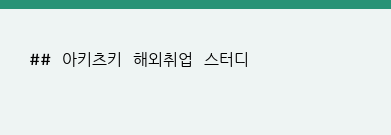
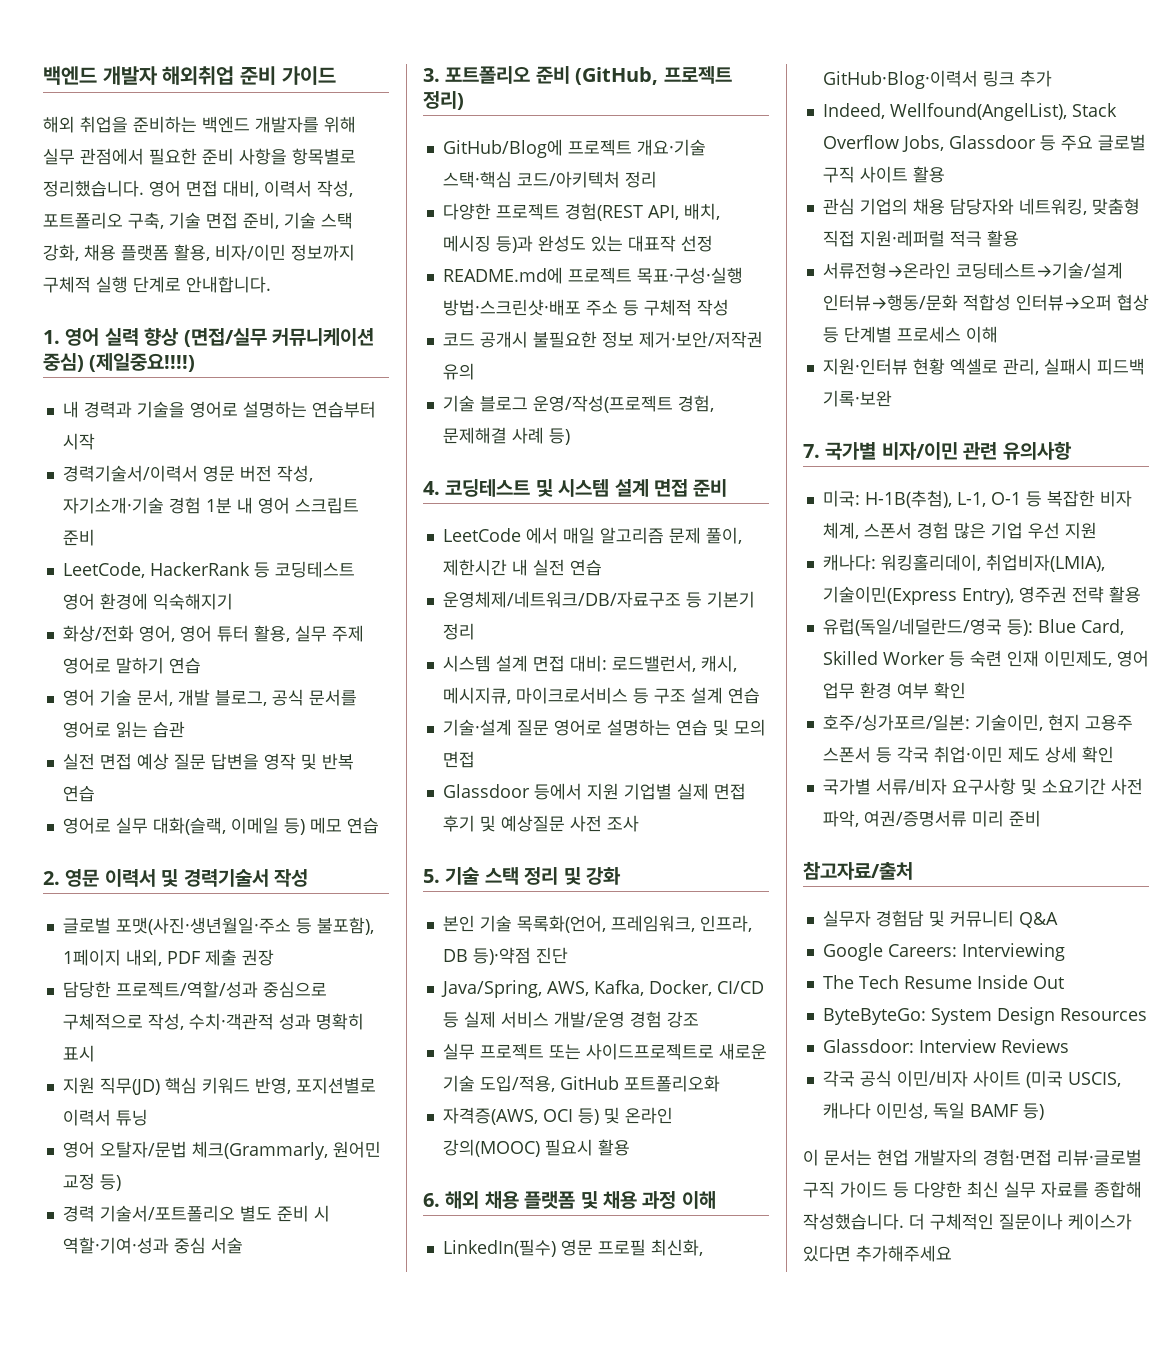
[29,52,249,67] ## 아키츠키 해외취업 스터디 -> [43,66,336,85] [43,116,356,133] [43,148,356,165] [43,180,353,197] [43,212,353,229] [43,244,355,261] [43,276,271,293] [43,327,374,347] [43,353,196,372] [62,401,376,418] [62,433,95,450] [62,465,313,482] [62,497,359,514] [62,529,95,546] [62,561,355,578] [62,593,233,610] [62,625,364,642] [62,657,201,674] [62,689,357,706] [62,721,185,738] [62,753,354,770] [62,785,95,802] [62,817,379,835] [43,869,308,887] [62,917,374,935] [62,949,274,966] [62,981,327,998] [62,1013,364,1030] [62,1045,95,1062] [62,1077,376,1095] [62,1109,148,1126] [62,1141,381,1160] [62,1173,121,1191] [62,1205,330,1222] [62,1237,243,1254] [423,66,732,85] [423,91,464,110] [442,139,706,158] [442,171,657,188] [442,203,720,221] [442,235,713,253] [442,267,743,284] [442,299,729,316] [442,331,763,348] [442,363,475,380] [442,395,714,413] [442,427,570,445] [423,479,728,497] [442,527,742,544] [442,559,602,576] [442,591,755,608] [442,623,475,640] [442,655,737,672] [442,687,760,704] [442,719,766,736] [442,751,475,768] [442,783,746,800] [442,815,639,832] [423,867,621,885] [442,915,752,933] [442,947,568,965] [440,980,764,998] [442,1011,699,1028] [442,1043,767,1060] [442,1075,720,1092] [442,1107,673,1125] [442,1139,630,1157] [423,1191,716,1209] [442,1239,703,1257] [822,70,1052,89] [822,103,1117,121] [822,134,1146,152] [822,166,945,183] [822,198,1140,215] [822,230,1019,247] [822,262,1123,279] [822,294,1149,311] [822,326,998,343] [822,358,1145,375] [822,390,892,407] [803,441,1072,460] [822,490,1132,508] [822,522,1097,539] [822,554,1105,572] [822,586,1141,605] [822,618,1124,636] [822,650,1149,667] [822,682,966,699] [822,714,1133,731] [822,746,1114,763] [822,778,1143,795] [822,810,1041,827] [803,861,913,880] [822,910,1058,928] [822,943,1065,961] [822,975,1064,989] [822,1007,1147,1025] [822,1039,1069,1053] [822,1070,1121,1088] [822,1102,1044,1120] [803,1149,1142,1166] [803,1181,1142,1198] [803,1213,1132,1230] [803,1245,952,1262] 백엔드 개발자 해외취업 준비 가이드 // 해외 취업을 준비하는 백엔드 개발자를 위해 실무 관점에서 필요한 준비 사항을 항목별로 정리했습니다. 영어 면접 대비, 이력서 작성, 포트폴리오 구축, 기술 면접 준비, 기술 스택 강화, 채용 플랫폼 활용, 비자/이민 정보까지 구체적 실행 단계로 안내합니다. // 1. 영어 실력 향상 (면접/실무 커뮤니케이션 중심) (제일중요!!!!) // 내 경력과 기술을 영어로 설명하는 연습부터 시작 // 경력기술서/이력서 영문 버전 작성, 자기소개·기술 경험 1분 내 영어 스크립트 준비 // LeetCode, HackerRank 등 코딩테스트 영어 환경에 익숙해지기 // 화상/전화 영어, 영어 튜터 활용, 실무 주제 영어로 말하기 연습 // 영어 기술 문서, 개발 블로그, 공식 문서를 영어로 읽는 습관 // 실전 면접 예상 질문 답변을 영작 및 반복 연습 // 영어로 실무 대화(슬랙, 이메일 등) 메모 연습 // 2. 영문 이력서 및 경력기술서 작성 // 글로벌 포맷(사진·생년월일·주소 등 불포함), 1페이지 내외, PDF 제출 권장 // 담당한 프로젝트/역할/성과 중심으로 구체적으로 작성, 수치·객관적 성과 명확히 표시 // 지원 직무(JD) 핵심 키워드 반영, 포지션별로 이력서 튜닝 // 영어 오탈자/문법 체크(Grammarly, 원어민 교정 등) // 경력 기술서/포트폴리오 별도 준비 시 역할·기여·성과 중심 서술 // 3. 포트폴리오 준비 (GitHub, 프로젝트 정리) // GitHub/Blog에 프로젝트 개요·기술 스택·핵심 코드/아키텍처 정리 // 다양한 프로젝트 경험(REST API, 배치, 메시징 등)과 완성도 있는 대표작 선정 // README.md에 프로젝트 목표·구성·실행 방법·스크린샷·배포 주소 등 구체적 작성 // 코드 공개시 불필요한 정보 제거·보안/저작권 유의 // 기술 블로그 운영/작성(프로젝트 경험, 문제해결 사례 등) // 4. 코딩테스트 및 시스템 설계 면접 준비 // LeetCode 에서 매일 알고리즘 문제 풀이, 제한시간 내 실전 연습 // 운영체제/네트워크/DB/자료구조 등 기본기 정리 // 시스템 설계 면접 대비: 로드밸런서, 캐시, 메시지큐, 마이크로서비스 등 구조 설계 연습 // 기술·설계 질문 영어로 설명하는 연습 및 모의 면접 // Glassdoor 등에서 지원 기업별 실제 면접 후기 및 예상질문 사전 조사 // 5. 기술 스택 정리 및 강화 // 본인 기술 목록화(언어, 프레임워크, 인프라, DB 등)·약점 진단 // Java/Spring, AWS, Kafka, Docker, CI/CD 등 실제 서비스 개발/운영 경험 강조 // 실무 프로젝트 또는 사이드프로젝트로 새로운 기술 도입/적용, GitHub 포트폴리오화 // 자격증(AWS, OCI 등) 및 온라인 강의(MOOC) 필요시 활용 // 6. 해외 채용 플랫폼 및 채용 과정 이해 // LinkedIn(필수) 영문 프로필 최신화, GitHub·Blog·이력서 링크 추가 // Indeed, Wellfound(AngelList), Stack Overflow Jobs, Glassdoor 등 주요 글로벌 구직 사이트 활용 // 관심 기업의 채용 담당자와 네트워킹, 맞춤형 직접 지원·레퍼럴 적극 활용 // 서류전형→온라인 코딩테스트→기술/설계 인터뷰→행동/문화 적합성 인터뷰→오퍼 협상 등 단계별 프로세스 이해 // 지원·인터뷰 현황 엑셀로 관리, 실패시 피드백 기록·보완 // 7. 국가별 비자/이민 관련 유의사항 // 미국: H-1B(추첨), L-1, O-1 등 복잡한 비자 체계, 스폰서 경험 많은 기업 우선 지원 // 캐나다: 워킹홀리데이, 취업비자(LMIA), 기술이민(Express Entry), 영주권 전략 활용 // 유럽(독일/네덜란드/영국 등): Blue Card, Skilled Worker 등 숙련 인재 이민제도, 영어 업무 환경 여부 확인 // 호주/싱가포르/일본: 기술이민, 현지 고용주 스폰서 등 각국 취업·이민 제도 상세 확인 // 국가별 서류/비자 요구사항 및 소요기간 사전 파악, 여권/증명서류 미리 준비 // 참고자료/출처 // 실무자 경험담 및 커뮤니티 Q&A // Google Careers: Interviewing // The Tech Resume Inside Out // ByteByteGo: System Design Resources // Glassdoor: Interview Reviews // 각국 공식 이민/비자 사이트 (미국 USCIS, 캐나다 이민성, 독일 BAMF 등) // 이 문서는 현업 개발자의 경험·면접 리뷰·글로벌 구직 가이드 등 다양한 최신 실무 자료를 종합해 작성했습니다. 더 구체적인 질문이나 케이스가 있다면 추가해주세요

